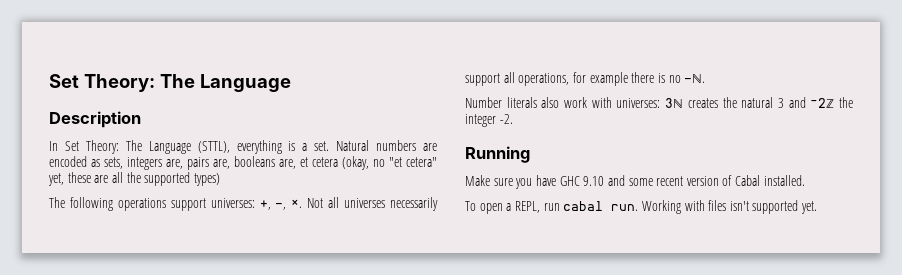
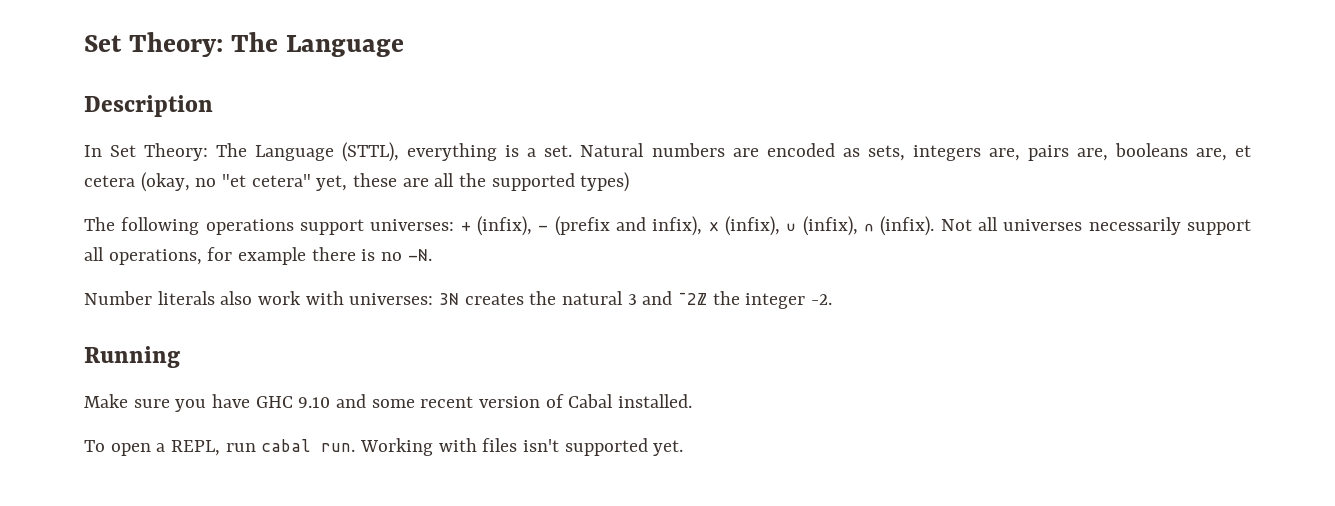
[259,199,303,210] +, -, ×. -> [460,216,935,236] + (infix), - (prefix and infix), × (infix), ∪ (infix), ∩ (infix).

